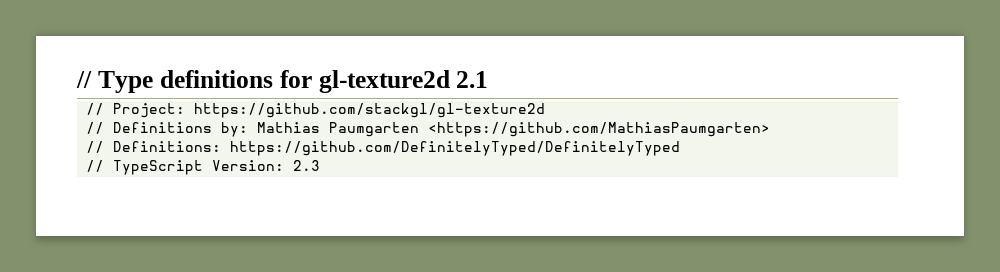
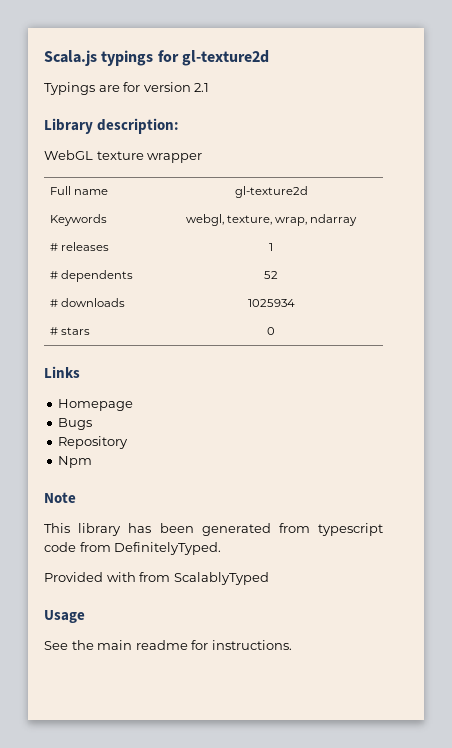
[76,70,273,93] // Type definitions -> [44,50,154,66] Scala.js typings
[456,71,489,88] [86,103,546,118] [86,122,771,137] [86,141,681,156] [86,160,321,175] 2.1 // // Project: https://github.com/stackgl/gl-texture2d // // Definitions by: Mathias Paumgarten <https://github.com/MathiasPaumgarten> // // Definitions: https://github.com/DefinitelyTyped/DefinitelyTyped // // TypeScript Version: 2.3 -> [44,82,210,95] [44,118,180,134] [44,150,203,163] [50,186,109,195] [234,186,308,198] [50,214,108,226] [185,214,358,226] [50,242,110,251] [269,243,273,251] [50,270,134,282] [264,271,278,279] [50,298,126,307] [247,299,295,307] [50,327,91,335] [267,327,275,335] [44,366,80,378] [58,399,134,411] [58,418,93,430] [58,436,129,449] [58,456,93,468] [44,492,76,503] [44,523,383,536] [44,542,222,555] [44,572,269,585] [44,610,85,623] [44,640,292,650] // Typings are for version 2.1 // Library description: // WebGL texture wrapper // Full name | gl-texture2d // Keywords | webgl, texture, wrap, ndarray // # releases | 1 // # dependents | 52 // # downloads | 1025934 // # stars | 0 // Links // Homepage // Bugs // Repository // Npm // Note // This library has been generated from typescript code from DefinitelyTyped. // Provided with from ScalablyTyped // Usage // See the main readme for instructions.

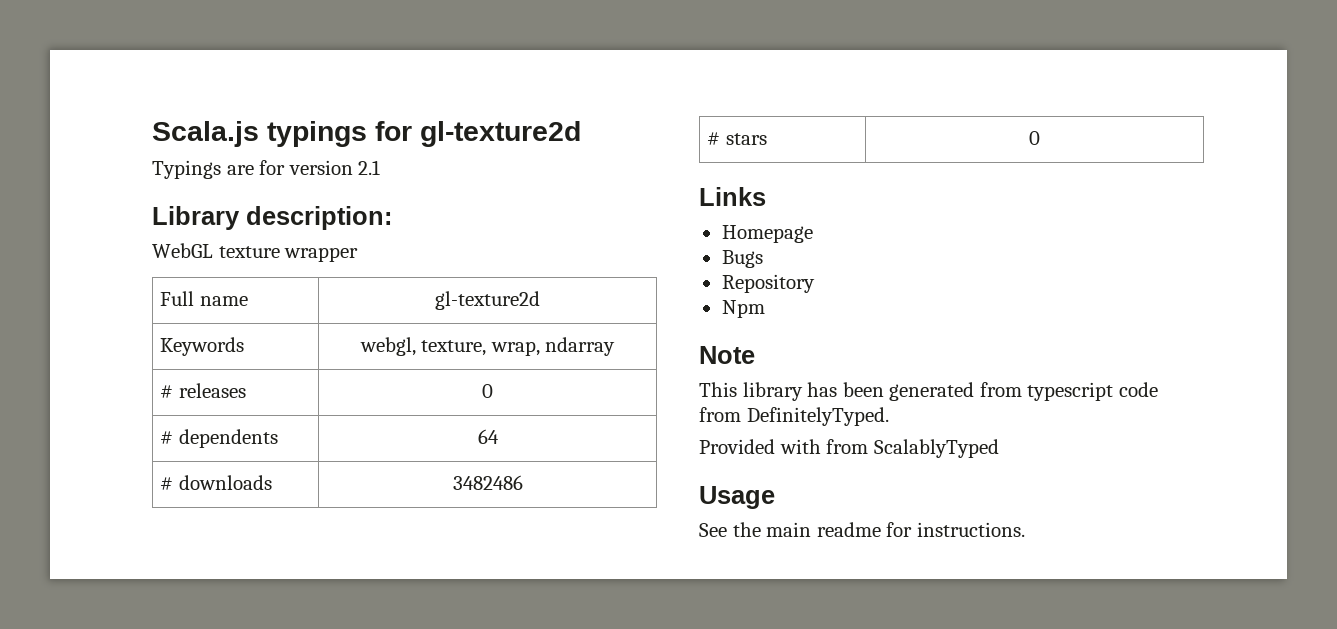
[269,243,273,251] 1 -> [482,384,493,398] 0
[264,271,278,279] 52 -> [477,429,499,444] 64
[247,299,295,307] 1025934 -> [452,475,523,490] 3482486

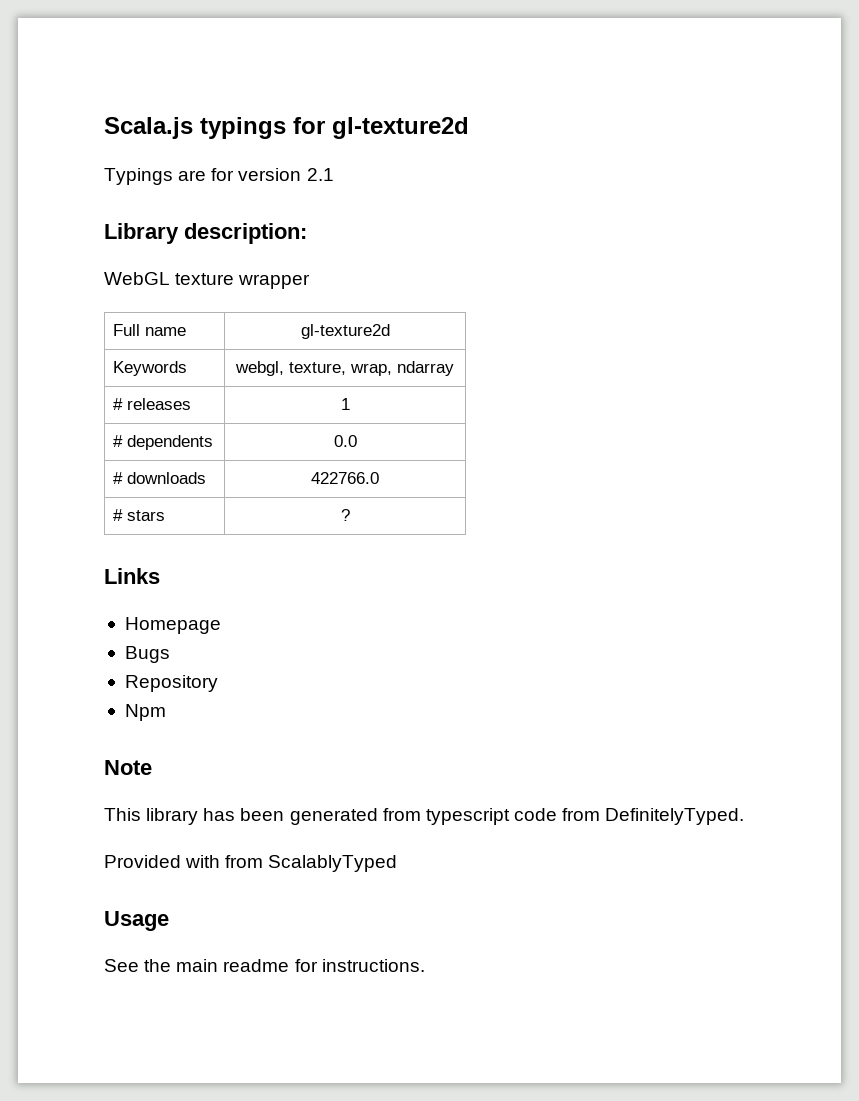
[482,384,493,398] 0 -> [340,398,350,410] 1
[477,429,499,444] 64 -> [333,435,357,447] 0.0
[452,475,523,490] 3482486 -> [311,472,379,484] 422766.0
[1029,131,1040,145] 0 -> [340,509,350,521] ?

